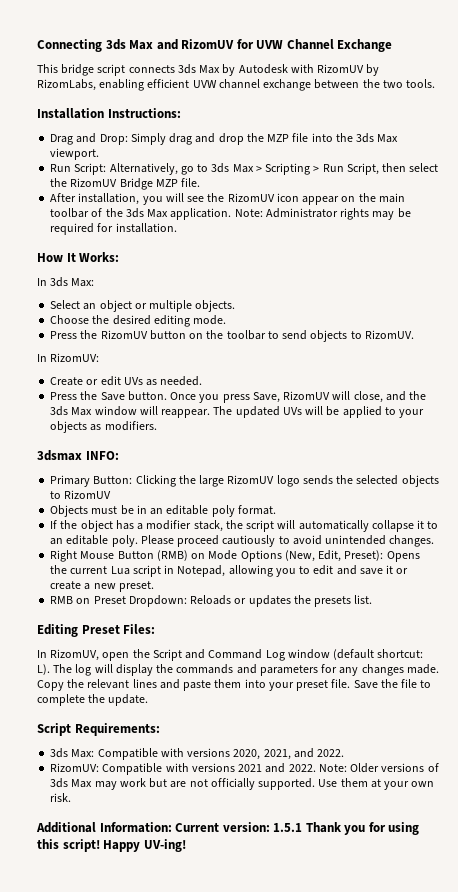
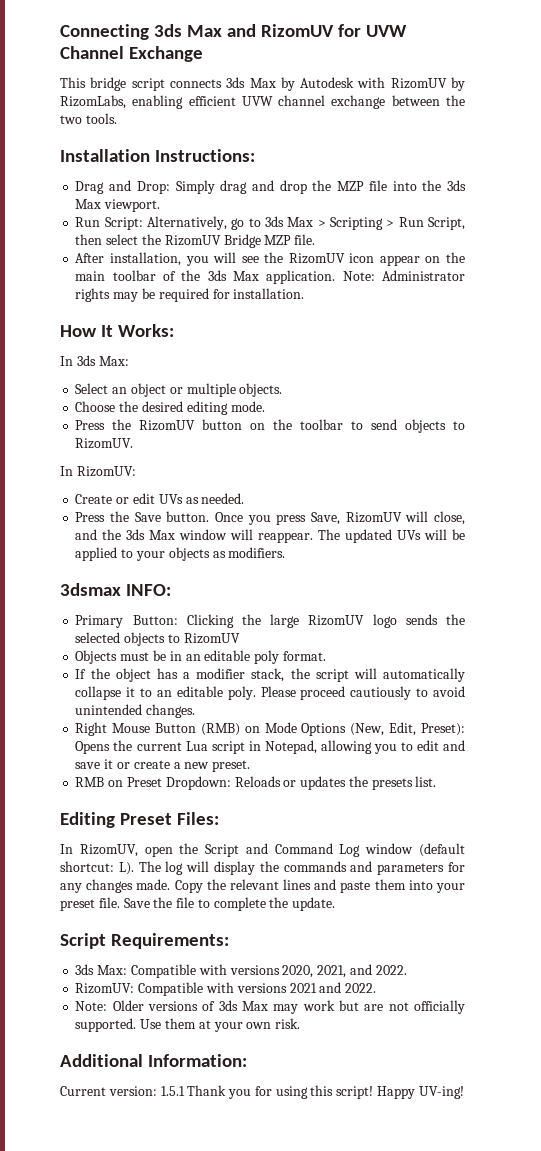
(316, 768) none -> (377, 988) //
(172, 827) none -> (247, 1060) //

